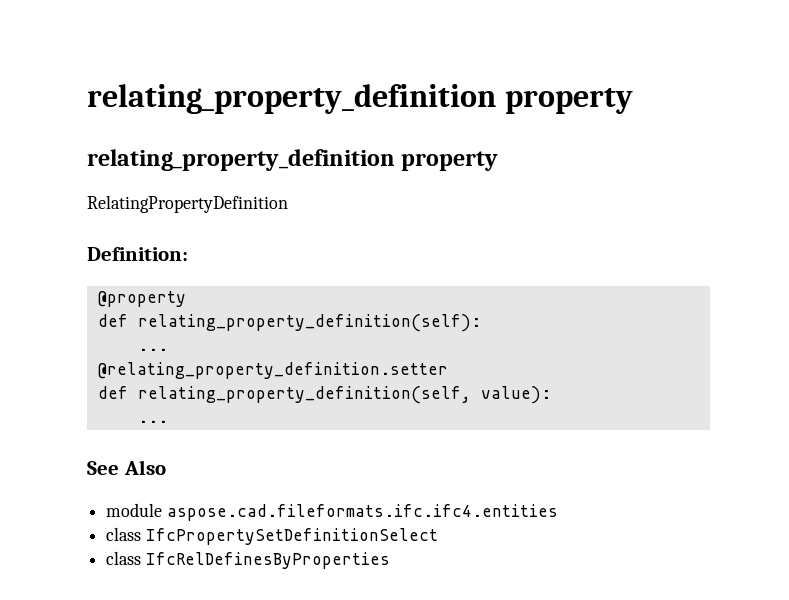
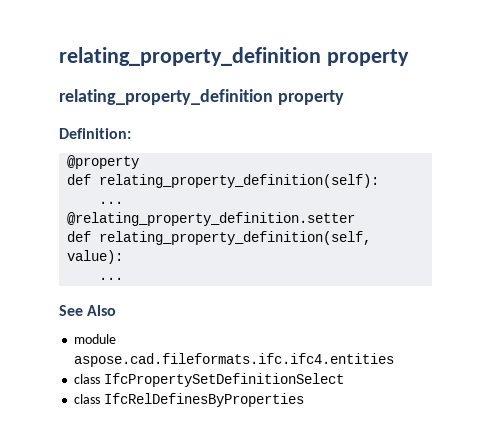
[87,195,288,213] // RelatingPropertyDefinition -> (344, 97) none

